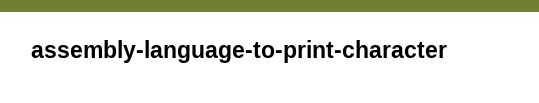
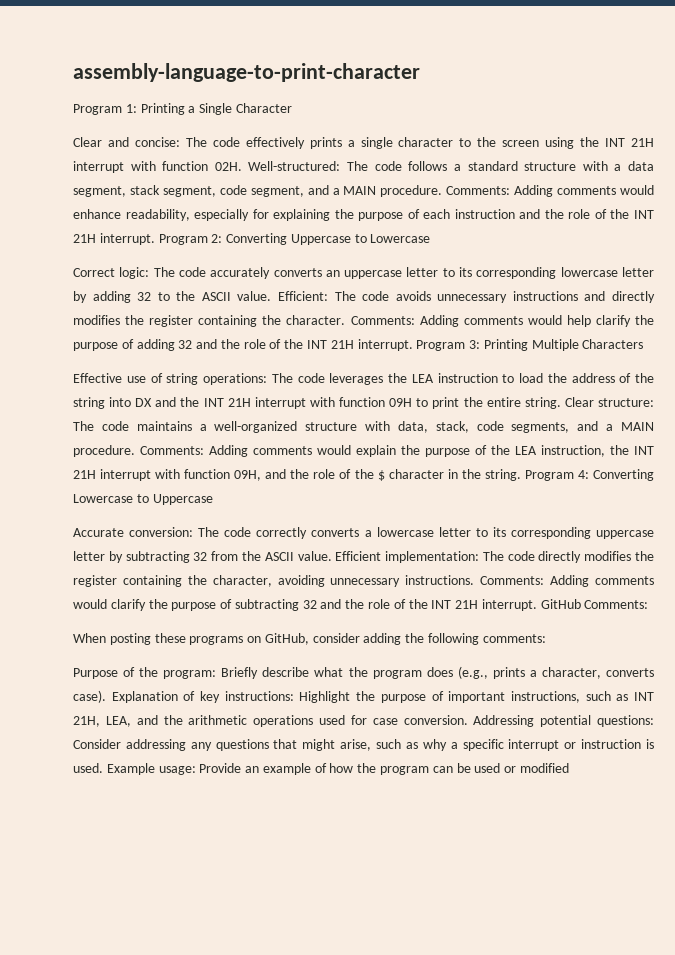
(447, 51) none -> [73,103,292,115] [73,137,654,149] [73,161,655,173] [73,185,654,197] [73,209,654,221] [73,233,431,245] [73,267,655,279] [73,291,655,303] [73,315,654,327] [73,339,644,351] [73,373,654,385] [73,397,655,409] [73,421,654,433] [73,445,654,457] [73,469,654,481] [73,494,213,505] [73,527,654,539] [73,551,654,563] [73,575,655,587] [73,599,649,611] [73,633,546,645] [73,666,654,679] [73,690,654,703] [73,715,654,727] [73,739,655,751] [73,763,569,775] // Program 1: Printing a Single Character // Clear and concise: The code effectively prints a single character to the screen using the INT 21H interrupt with function 02H. Well-structured: The code follows a standard structure with a data segment, stack segment, code segment, and a MAIN procedure. Comments: Adding comments would enhance readability, especially for explaining the purpose of each instruction and the role of the INT 21H interrupt. Program 2: Converting Uppercase to Lowercase // Correct logic: The code accurately converts an uppercase letter to its corresponding lowercase letter by adding 32 to the ASCII value. Efficient: The code avoids unnecessary instructions and directly modifies the register containing the character. Comments: Adding comments would help clarify the purpose of adding 32 and the role of the INT 21H interrupt. Program 3: Printing Multiple Characters // Effective use of string operations: The code leverages the LEA instruction to load the address of the string into DX and the INT 21H interrupt with function 09H to print the entire string. Clear structure: The code maintains a well-organized structure with data, stack, code segments, and a MAIN procedure. Comments: Adding comments would explain the purpose of the LEA instruction, the INT 21H interrupt with function 09H, and the role of the $ character in the string. Program 4: Converting Lowercase to Uppercase // Accurate conversion: The code correctly converts a lowercase letter to its corresponding uppercase letter by subtracting 32 from the ASCII value. Efficient implementation: The code directly modifies the register containing the character, avoiding unnecessary instructions. Comments: Adding comments would clarify the purpose of subtracting 32 and the role of the INT 21H interrupt. GitHub Comments: // When posting these programs on GitHub, consider adding the following comments: // Purpose of the program: Briefly describe what the program does (e.g., prints a character, converts case). Explanation of key instructions: Highlight the purpose of important instructions, such as INT 21H, LEA, and the arithmetic operations used for case conversion. Addressing potential questions: Consider addressing any questions that might arise, such as why a specific interrupt or instruction is used. Example usage: Provide an example of how the program can be used or modified

